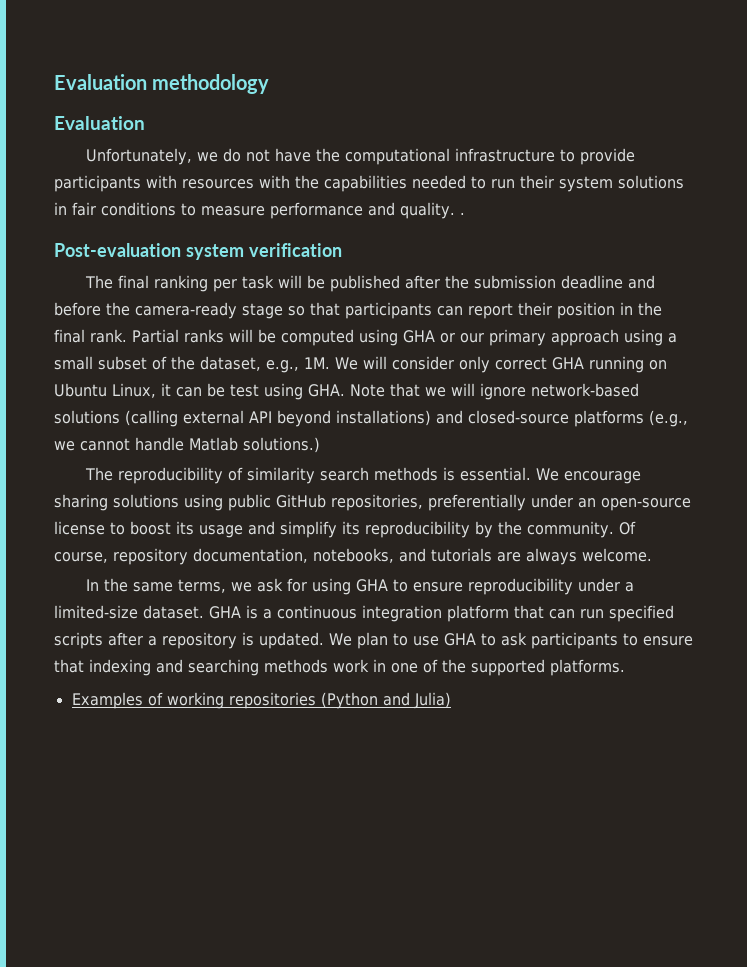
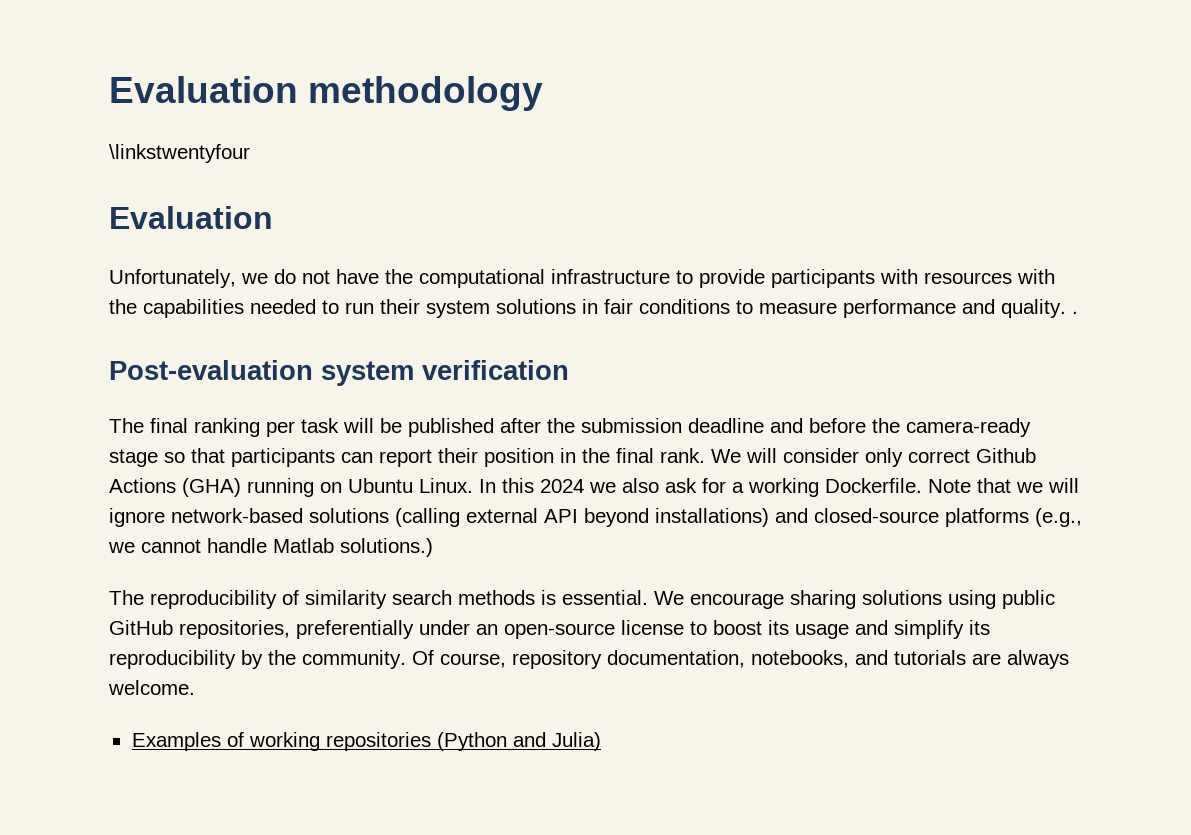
(270, 84) none -> [109,144,250,163] // \linkstwentyfour
[132,329,677,346] [54,356,330,373] Partial ranks will be computed using GHA or our primary approach using a small subset of the dataset, e.g., 1M. -> (705, 455) none
[551,356,667,373] [54,383,345,400] GHA running on Ubuntu Linux, it can be test using GHA. -> [976,448,1036,463] [109,478,922,497] Github Actions (GHA) running on Ubuntu Linux. In this 2024 we also ask for a working Dockerfile.
[86,578,635,595] [54,605,674,622] [54,632,693,649] [54,659,625,676] // In the same terms, we ask for using GHA to ensure reproducibility under a limited-size dataset. GHA is a continuous integration platform that can run specified scripts after a repository is updated. We plan to use GHA to ask participants to ensure that indexing and searching methods work in one of the supported platforms. -> (195, 687) none

